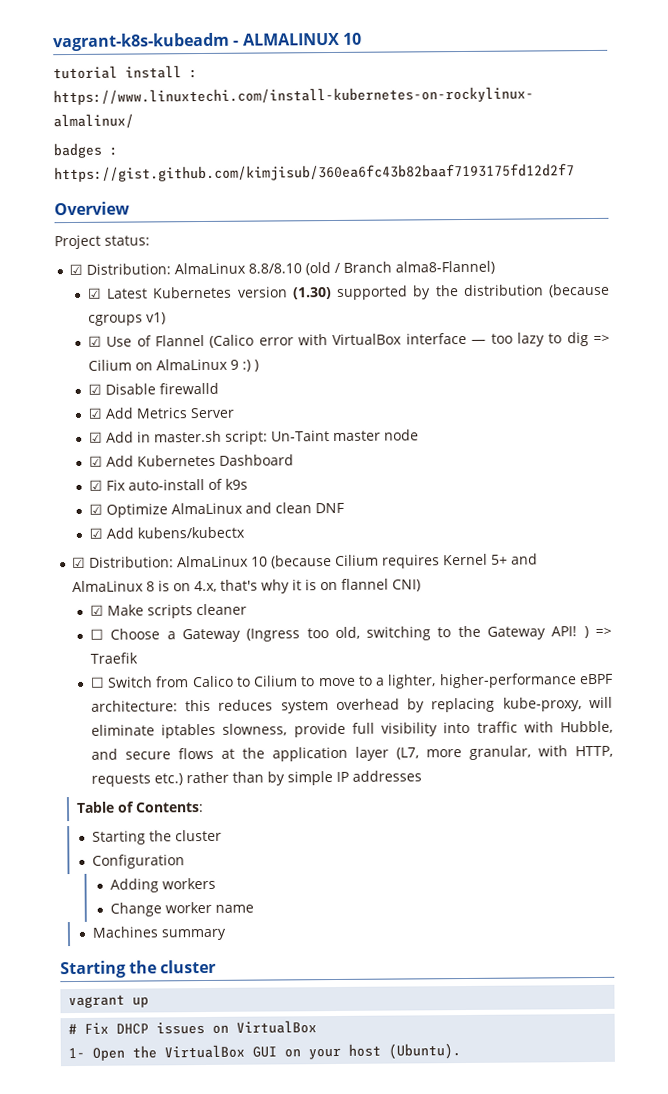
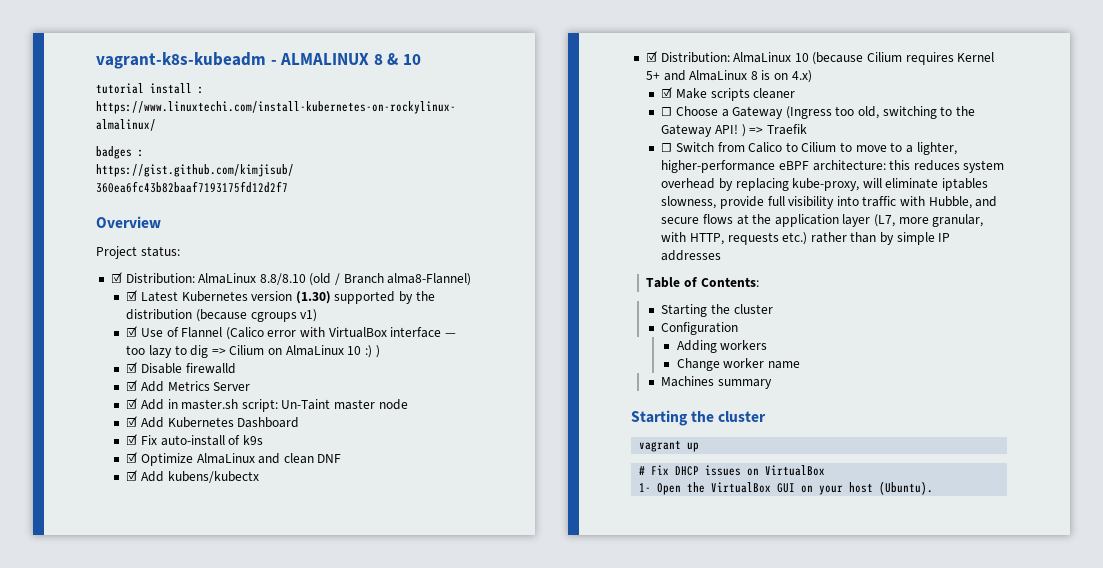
(340, 39) none -> [373,53,400,65] 8 &
[229,359,239,370] 9 -> [347,346,362,355] 10
[194,578,422,594] 4.x, that's why it is on flannel CNI) -> [791,70,812,83] 4.x)

